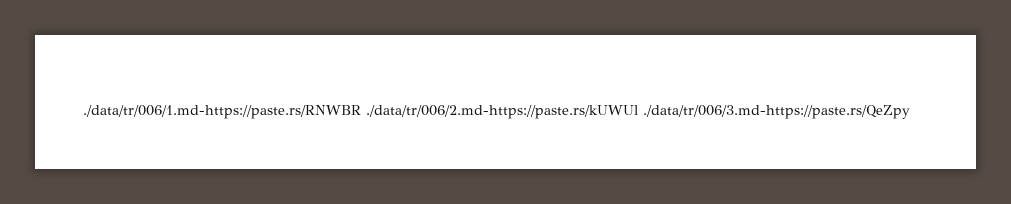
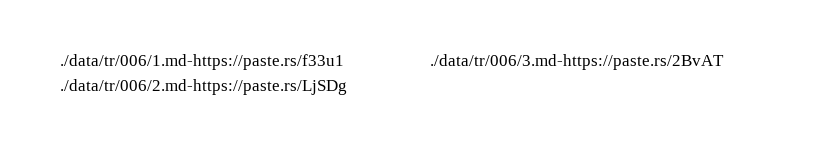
[83,105,910,119] ./data/tr/006/1.md-https://paste.rs/RNWBR ./data/tr/006/2.md-https://paste.rs/kUWUl ./data/tr/006/3.md-https://paste.rs/QeZpy -> [60,54,344,70] [60,79,347,95] [430,54,724,70] ./data/tr/006/1.md-https://paste.rs/f33u1 ./data/tr/006/2.md-https://paste.rs/LjSDg ./data/tr/006/3.md-https://paste.rs/2BvAT

